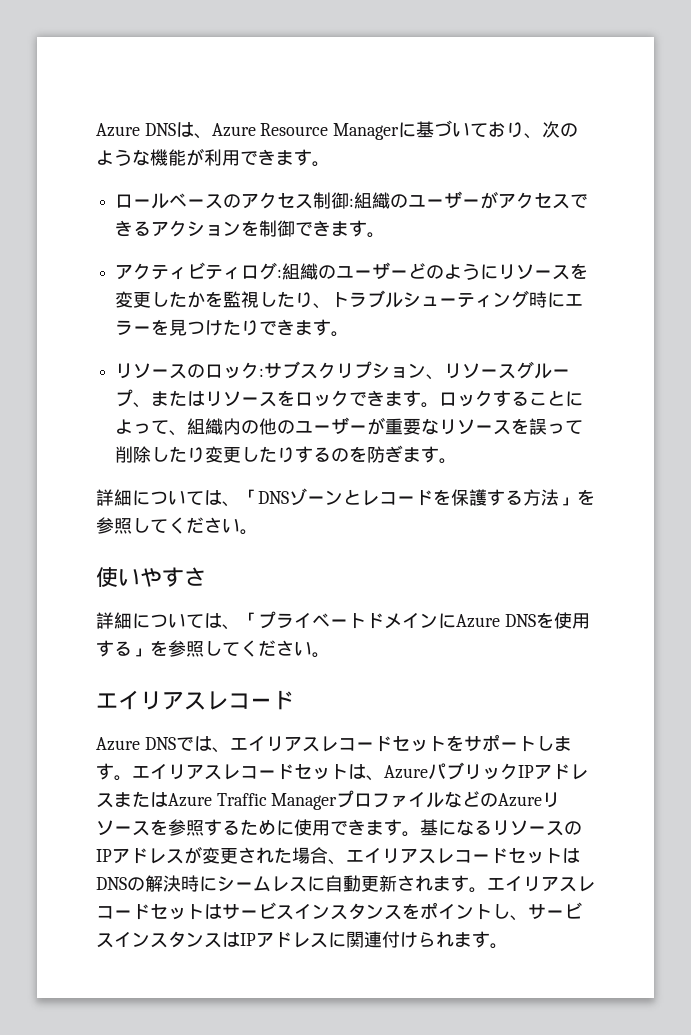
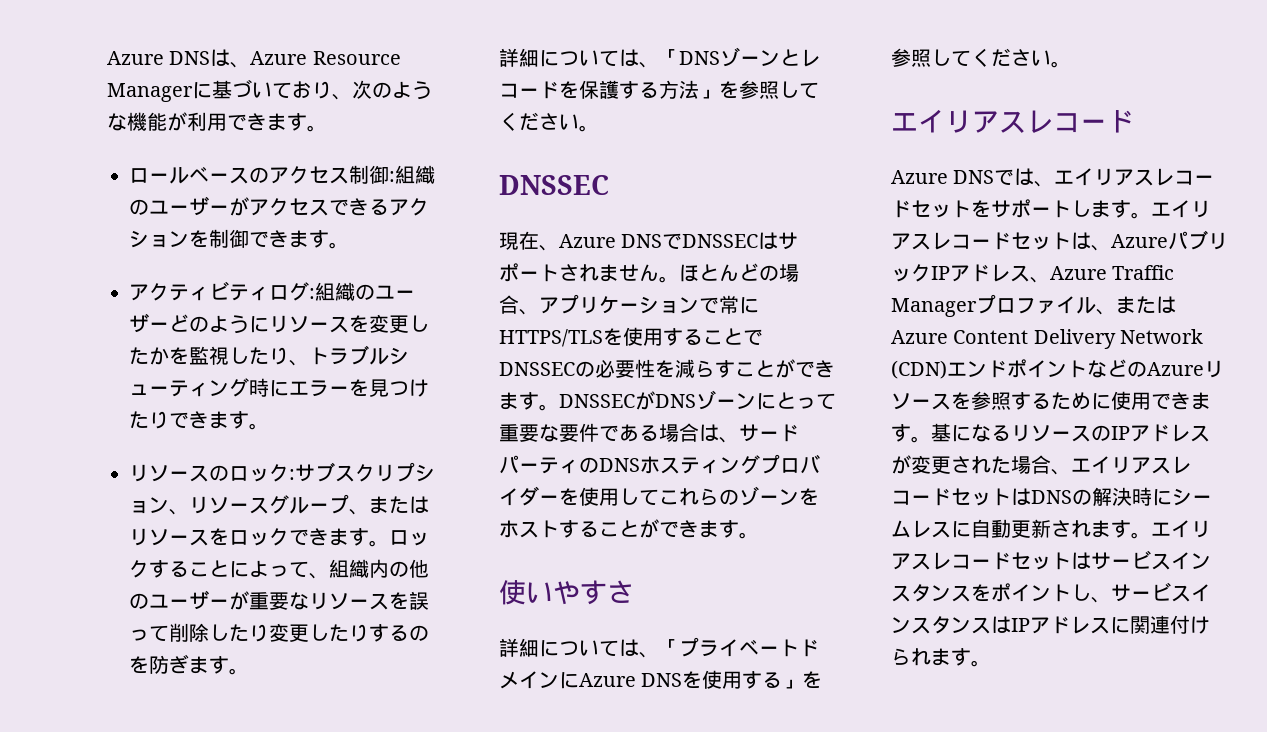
(258, 532) none -> [499,175,609,195] [499,231,799,251] [499,263,799,283] [499,294,759,315] [499,327,763,347] [499,359,835,378] [499,390,836,411] [499,423,799,443] [499,454,820,474] [499,486,819,506] [499,519,759,539] // DNSSEC // 現在、Azure DNSでDNSSECはサポートされません。ほとんどの場合、アプリケーションで常にHTTPS/TLSを使用することでDNSSECの必要性を減らすことができます。DNSSECがDNSゾーンにとって重要な要件である場合は、サードパーティのDNSホスティングプロバイダーを使用してこれらのゾーンをホストすることができます。
[114,791,168,807] または -> [1030,277,1050,283] 、
(445, 800) none -> [1096,296,1176,315] [891,329,1204,349] [891,359,1087,379] 、またはAzure Content Delivery Network (CDN)エンドポイント

